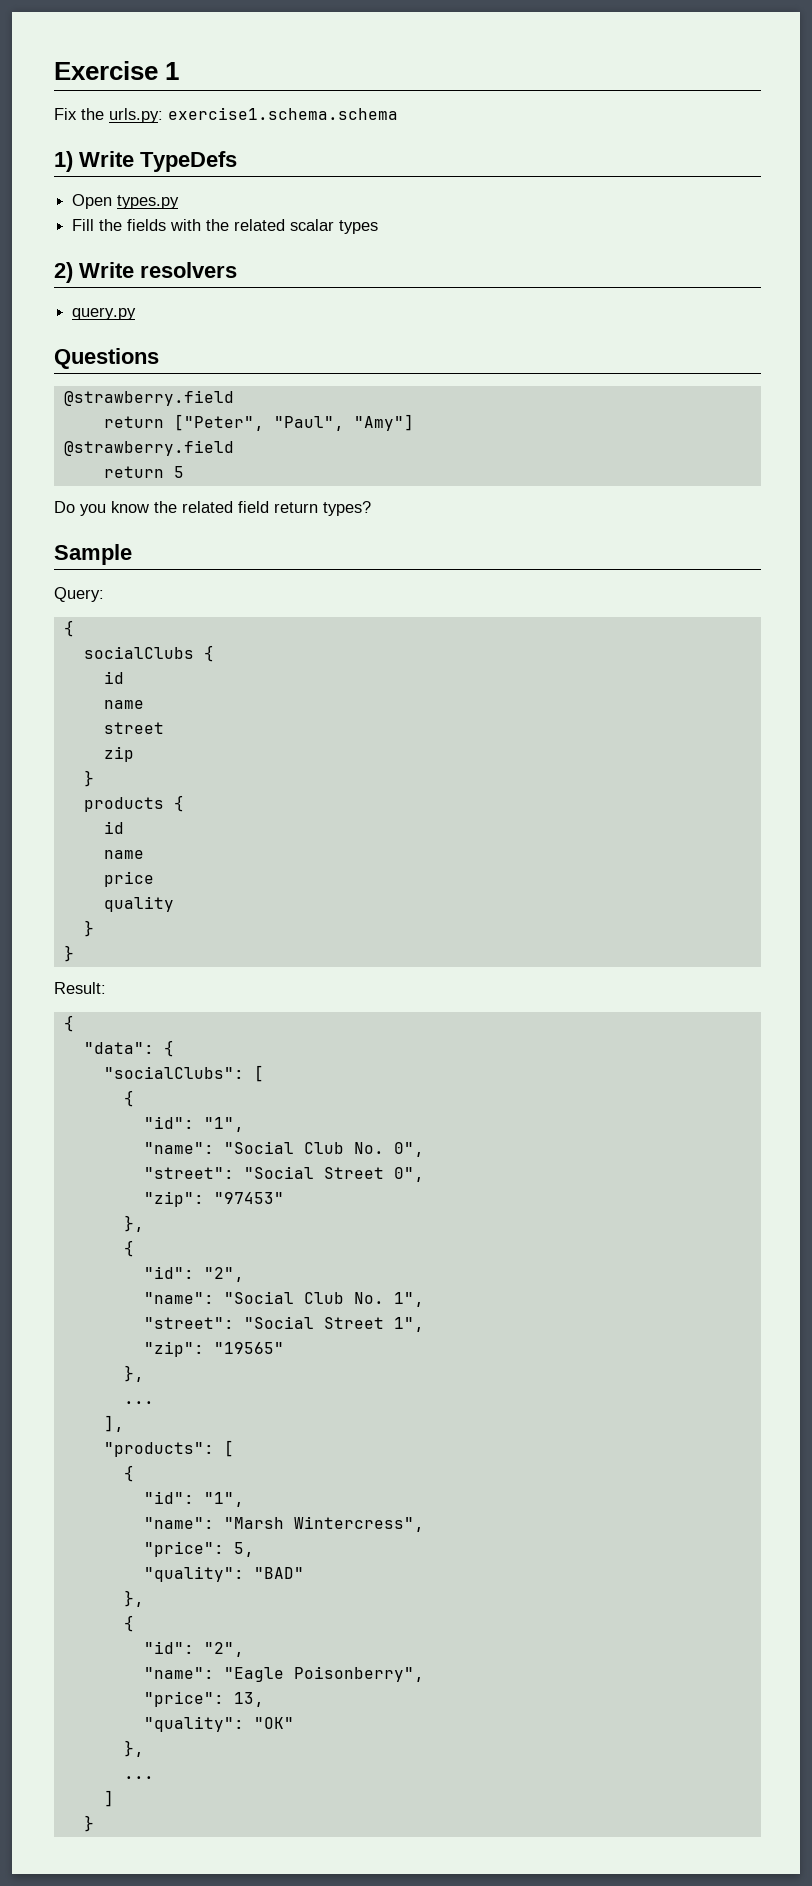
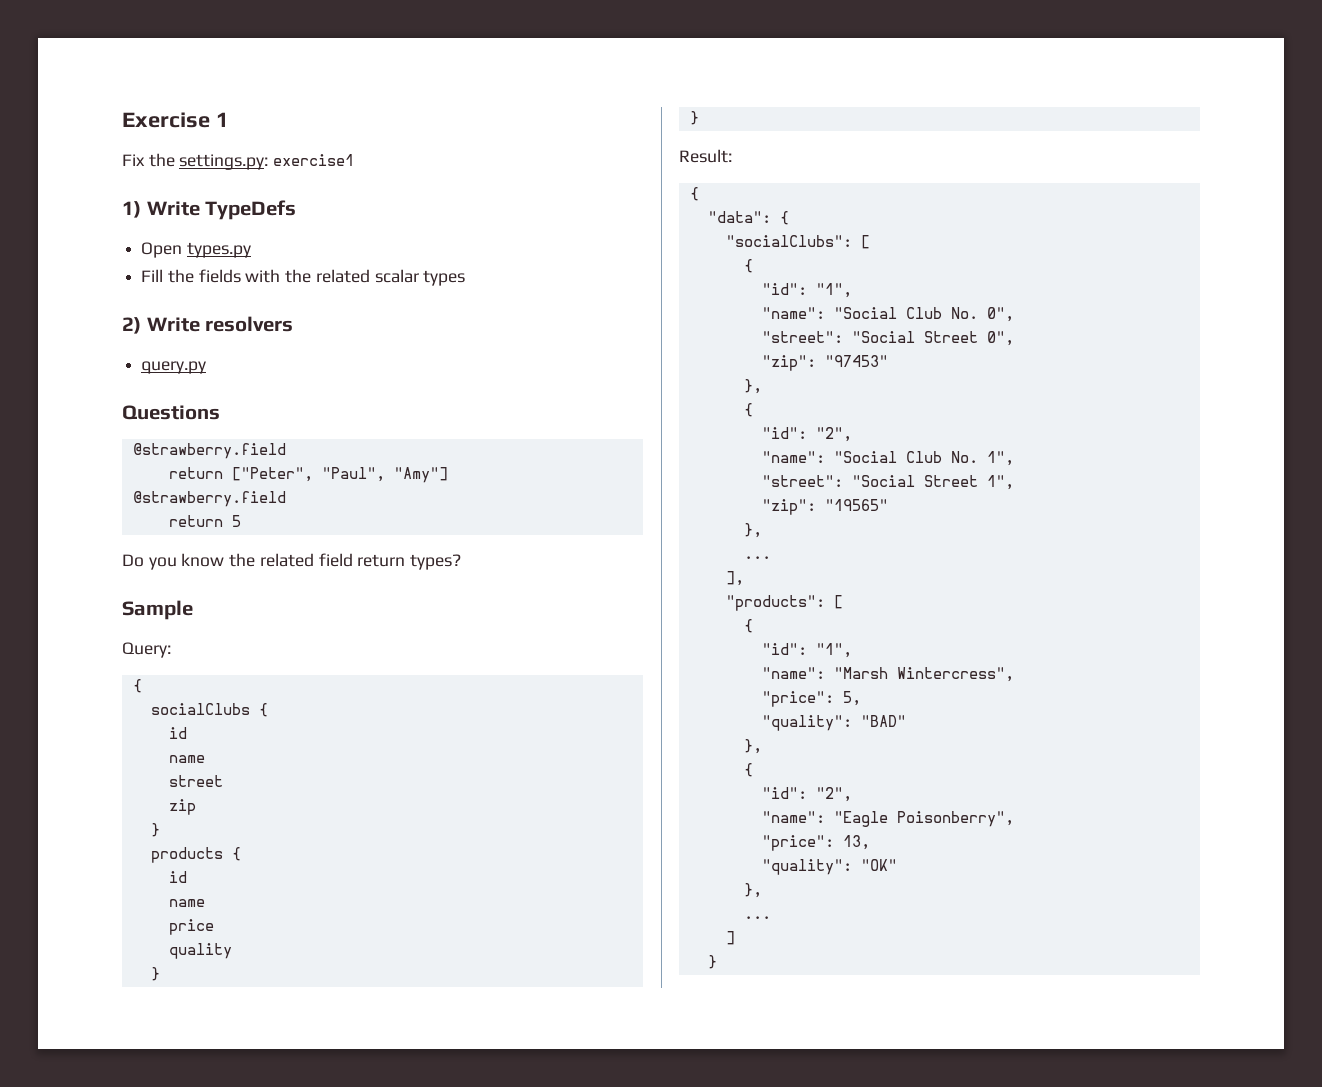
[109,107,398,123] urls.py: exercise1.schema.schema -> [179,154,355,170] settings.py: exercise1

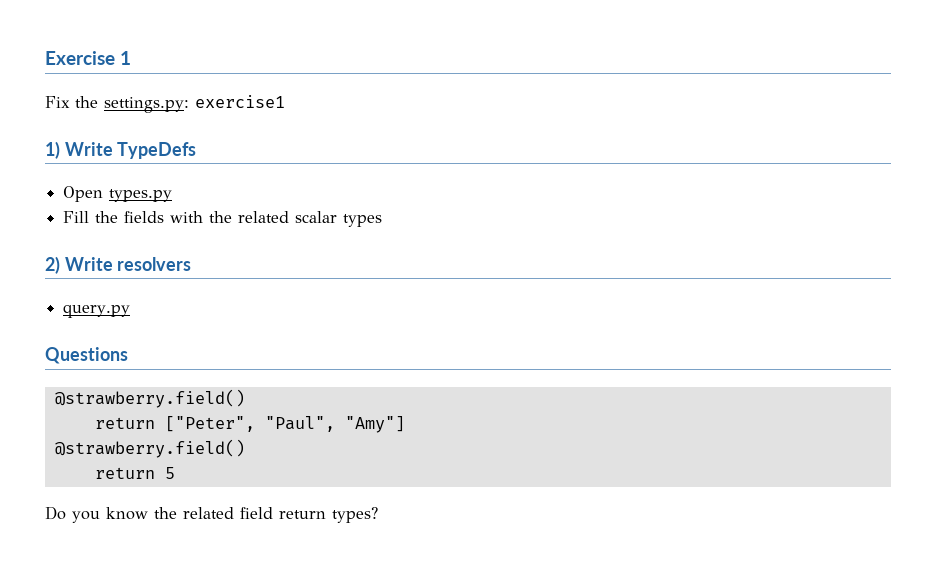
[132,443,286,459] @strawberry.field -> [54,389,245,408] @strawberry.field()
[132,491,286,507] @strawberry.field -> [54,439,245,458] @strawberry.field()
[122,600,193,620] [122,642,171,658] [132,679,142,693] [150,703,268,717] [168,727,187,739] [168,755,205,763] [168,775,223,787] [168,799,196,815] [150,823,160,837] [150,847,241,863] [168,871,187,883] [168,899,205,907] [168,919,214,935] [168,943,232,959] [150,967,160,981] [689,111,699,125] [679,149,732,163] [689,187,699,201] [707,211,789,225] [725,235,870,249] [743,259,753,273] [761,283,852,298] [761,307,1014,322] [761,331,1014,346] [761,355,888,371] [743,379,762,394] [743,403,753,417] [761,427,852,442] [761,451,1014,466] [761,475,1014,490] [761,499,888,515] [743,523,762,538] [743,556,771,559] [725,571,744,586] [725,595,843,611] [743,619,753,633] [761,643,852,658] [761,667,1014,682] [761,691,861,707] [761,715,906,731] [743,739,762,754] [743,763,753,777] [761,787,852,802] [761,811,1014,827] [761,835,870,851] [761,859,897,875] [743,883,762,898] [743,916,771,919] [725,931,735,945] [707,955,717,969] // Sample // Query: // { // socialClubs { // id // name // street // zip // } // products { // id // name // price // quality // } // } // Result: // { // "data": { // "socialClubs": [ // { // "id": "1", // "name": "Social Club No. 0", // "street": "Social Street 0", // "zip": "97453" // }, // { // "id": "2", // "name": "Social Club No. 1", // "street": "Social Street 1", // "zip": "19565" // }, // ... // ], // "products": [ // { // "id": "1", // "name": "Marsh Wintercress", // "price": 5, // "quality": "BAD" // }, // { // "id": "2", // "name": "Eagle Poisonberry", // "price": 13, // "quality": "OK" // }, // ... // ] // } -> (378, 515) none

